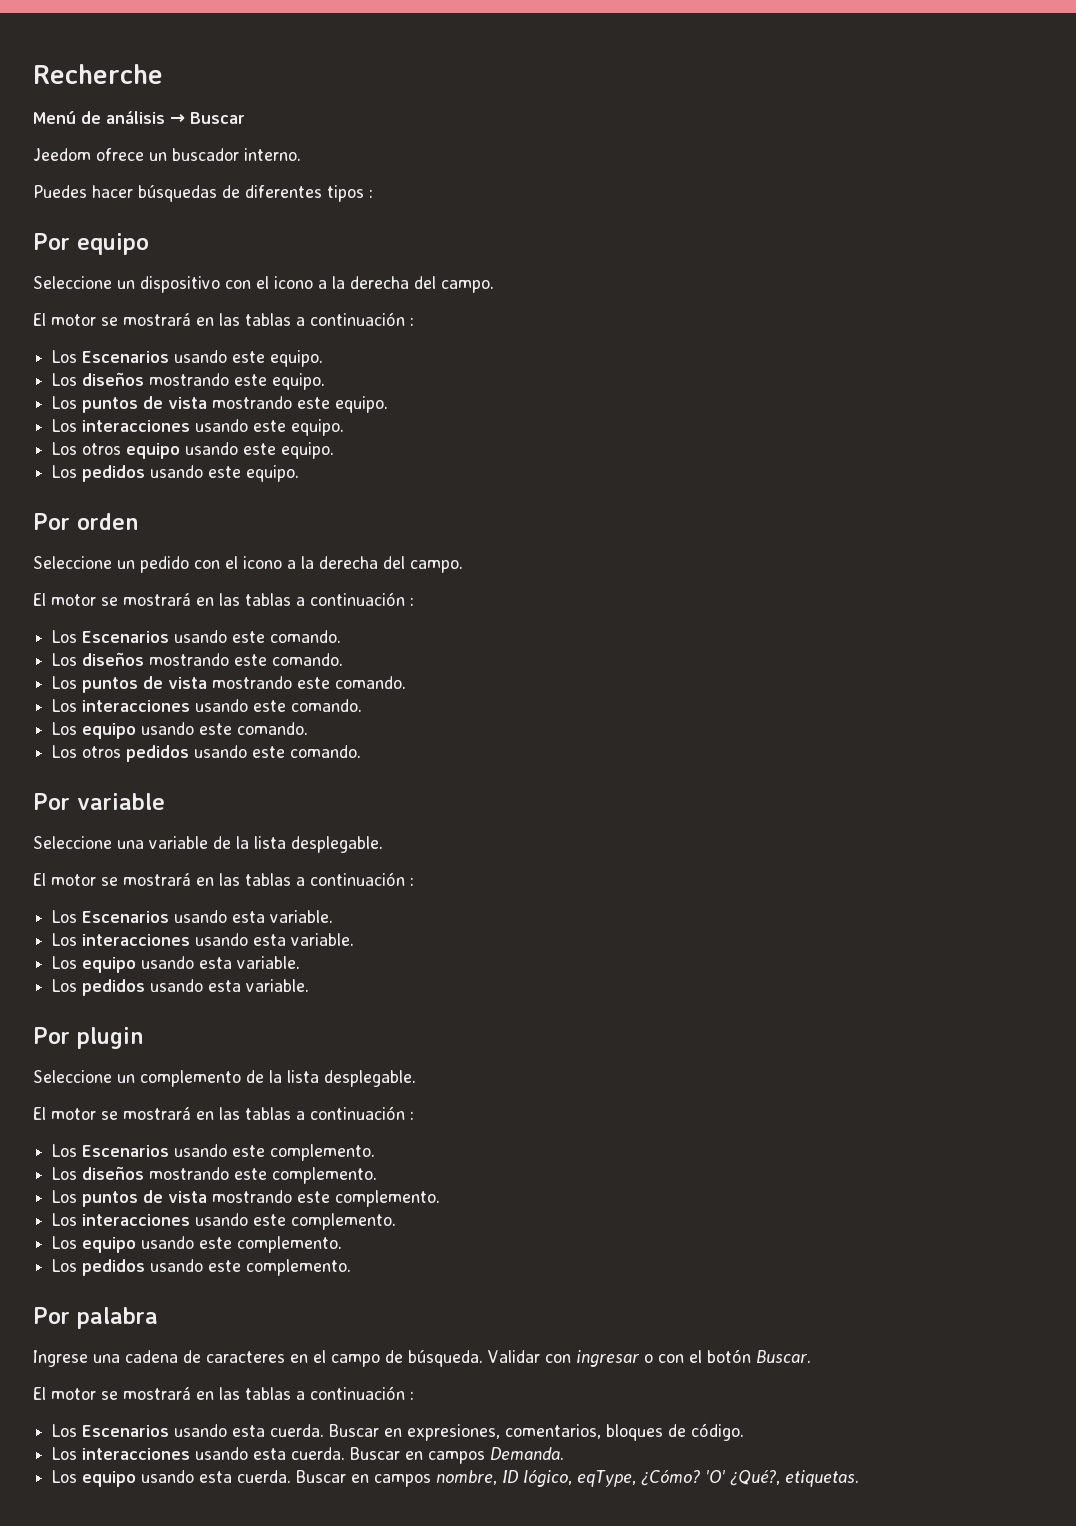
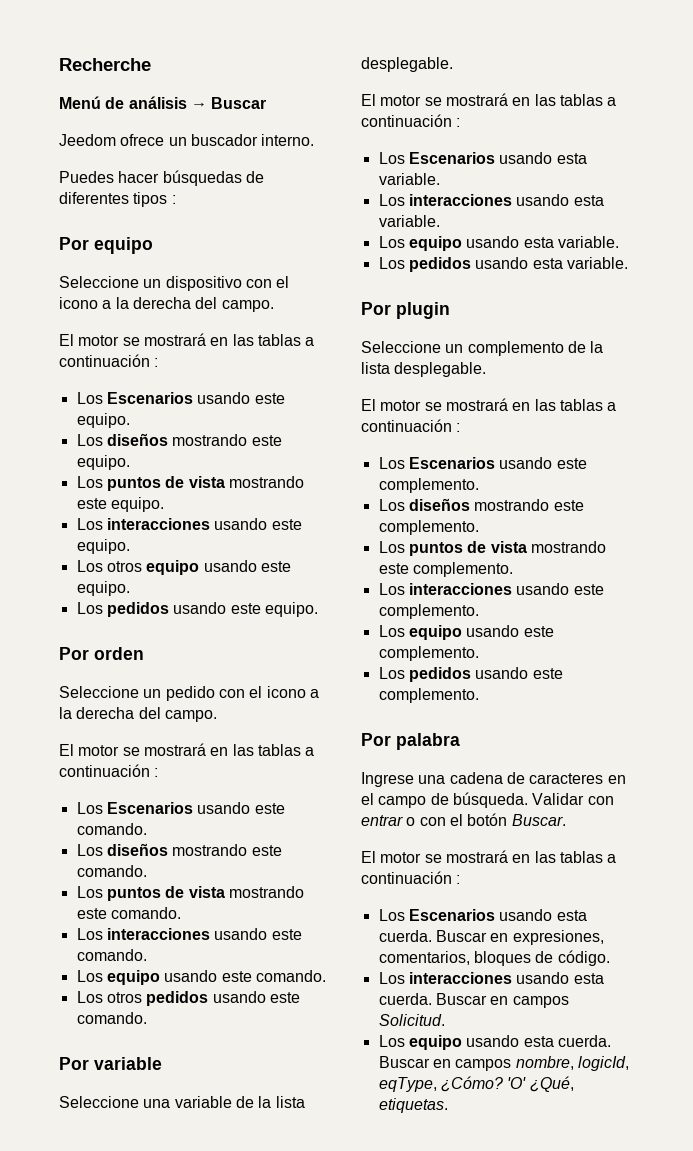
[575,1350,639,1367] ingresar -> [361,815,403,826] entrar
[490,1447,565,1460] Demanda. -> [378,1014,445,1026] Solicitud.
[502,1470,573,1487] ID lógico, -> [577,1056,629,1071] logicId,
[730,1470,781,1486] ¿Qué?, -> [529,1076,574,1092] ¿Qué,

